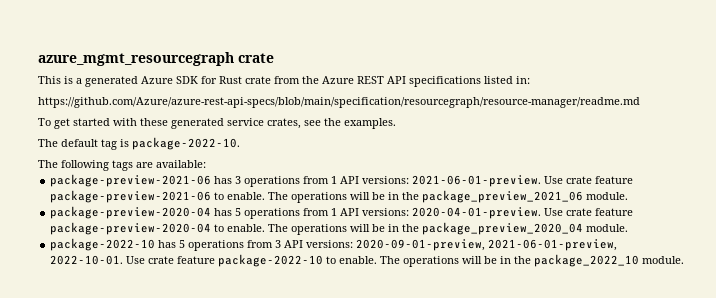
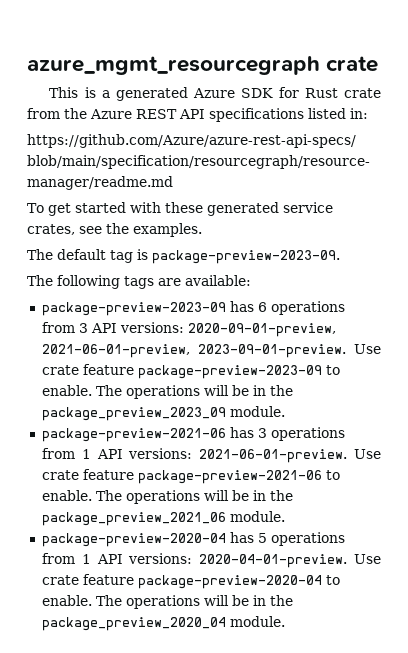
[132,137,240,150] package-2022-10. -> [152,250,340,264] package-preview-2023-09.
(206, 164) none -> [41,301,345,316] [41,322,336,337] [41,344,381,358] [41,364,340,379] [41,385,293,399] [41,406,285,421] // package-preview-2023-09 has 6 operations from 3 API versions: 2020-09-01-preview, 2021-06-01-preview, 2023-09-01-preview. Use crate feature package-preview-2023-09 to enable. The operations will be in the package_preview_2023_09 module.
[50,238,618,251] [50,254,685,267] // package-2022-10 has 5 operations from 3 API versions: 2020-09-01-preview, 2021-06-01-preview, 2022-10-01. Use crate feature package-2022-10 to enable. The operations will be in the package_2022_10 module. -> (285, 621) none

